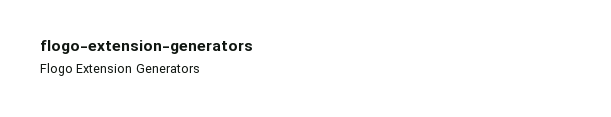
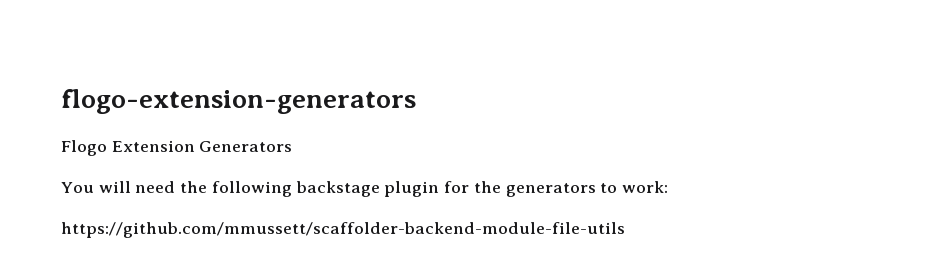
(200, 68) none -> [61,181,668,197] [61,222,625,238] // You will need the following backstage plugin for the generators to work: // https://github.com/mmussett/scaffolder-backend-module-file-utils

